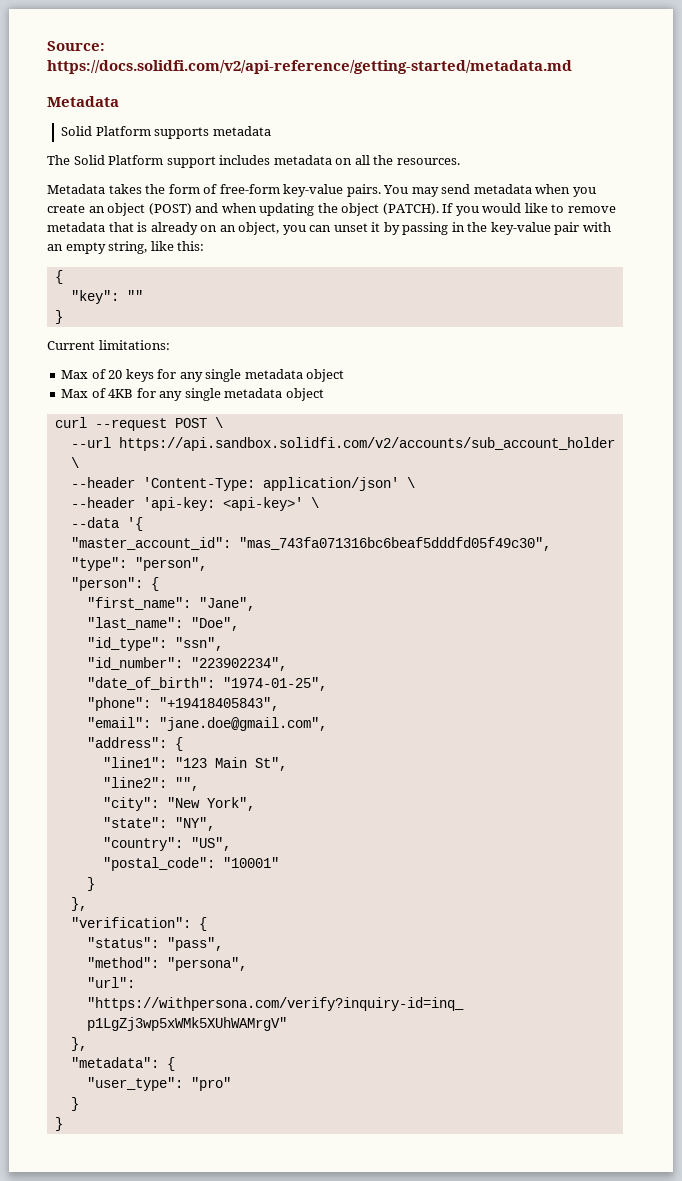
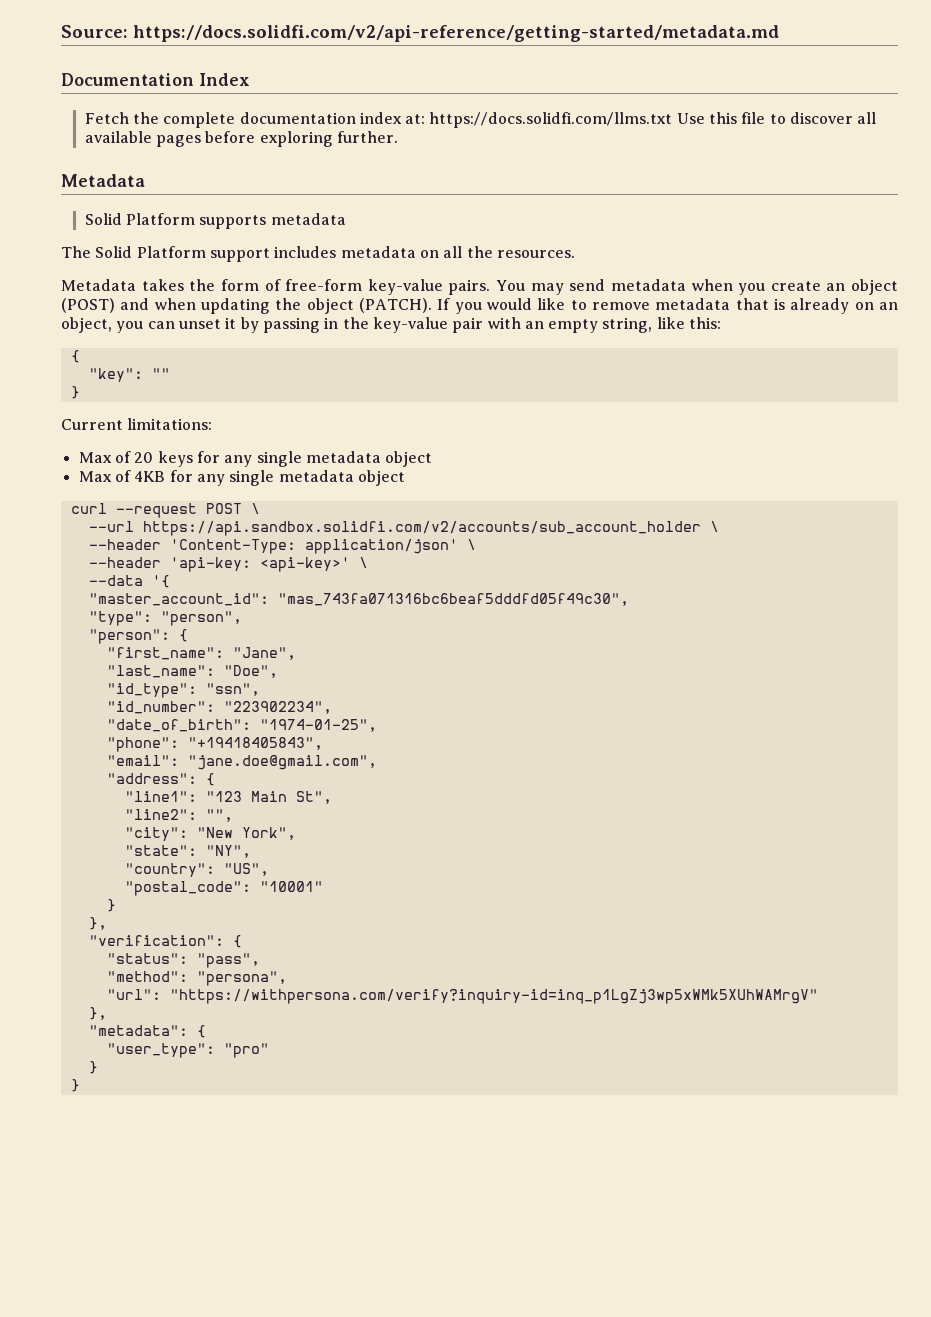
(572, 67) none -> [61,73,250,86] [84,112,877,128] [84,131,398,147] // Documentation Index // Fetch the complete documentation index at: https://docs.solidfi.com/llms.txt Use this file to discover all available pages before exploring further.

